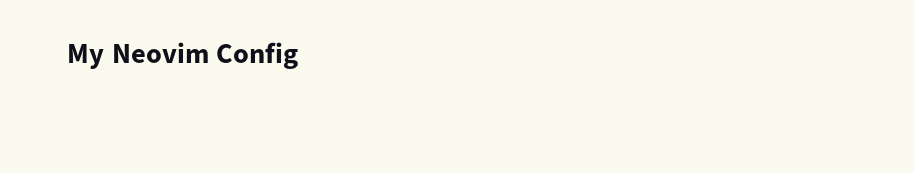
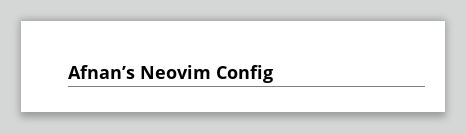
[67,44,104,69] My -> [68,65,135,79] Afnan’s

